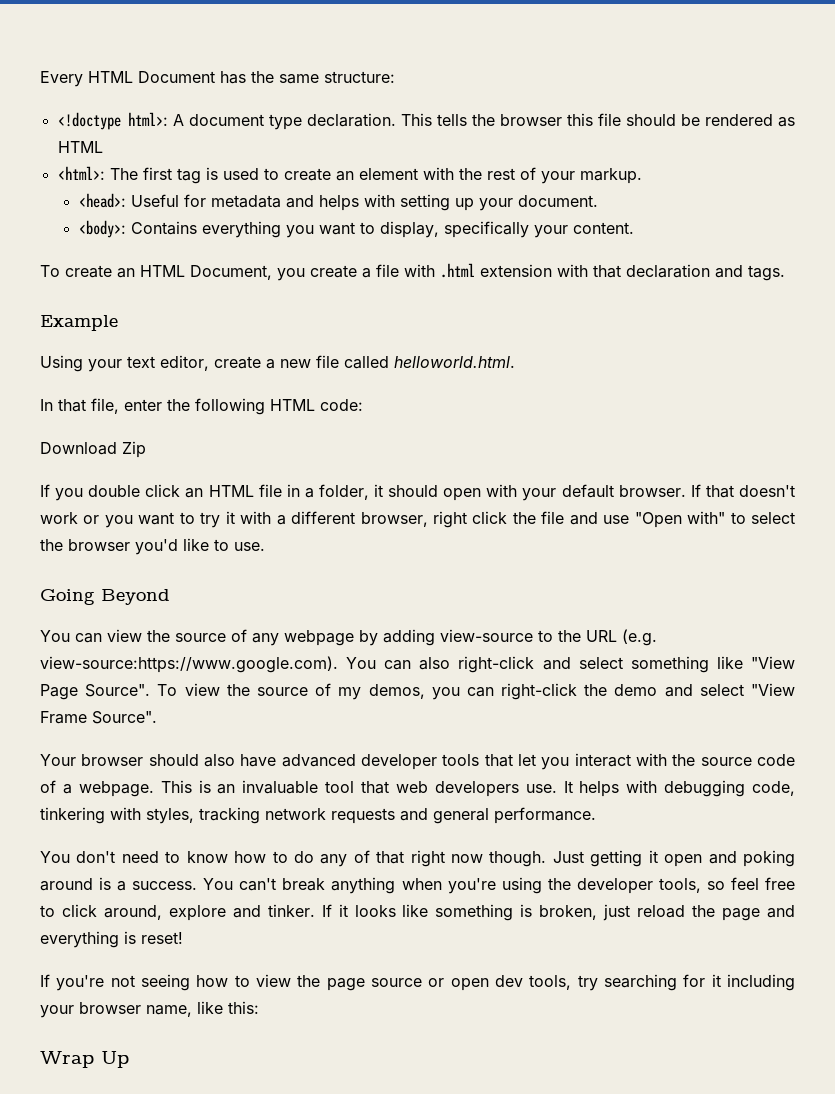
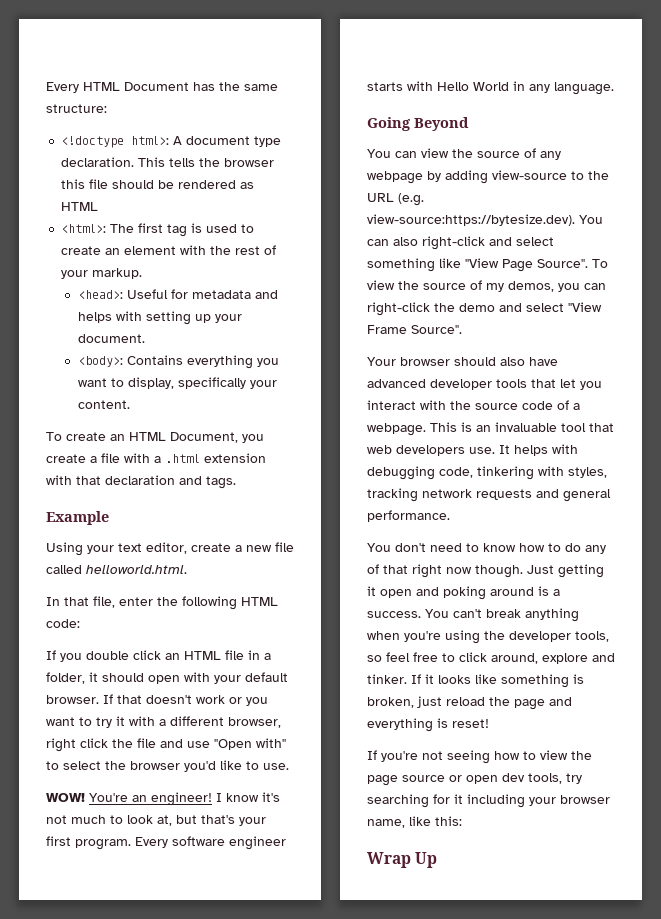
(435, 270) none -> [154,456,161,463] a
[40,441,146,458] // Download Zip -> (80, 623) none
(265, 546) none -> [46,792,280,806] [46,815,266,826] [46,836,286,850] [367,81,614,95] // WOW! You're an engineer! I know it's not much to look at, but that's your first program. Every software engineer starts with Hello World in any language.
[40,656,338,673] view-source:https://www.google.com). -> [367,214,575,226] view-source:https://bytesize.dev).

